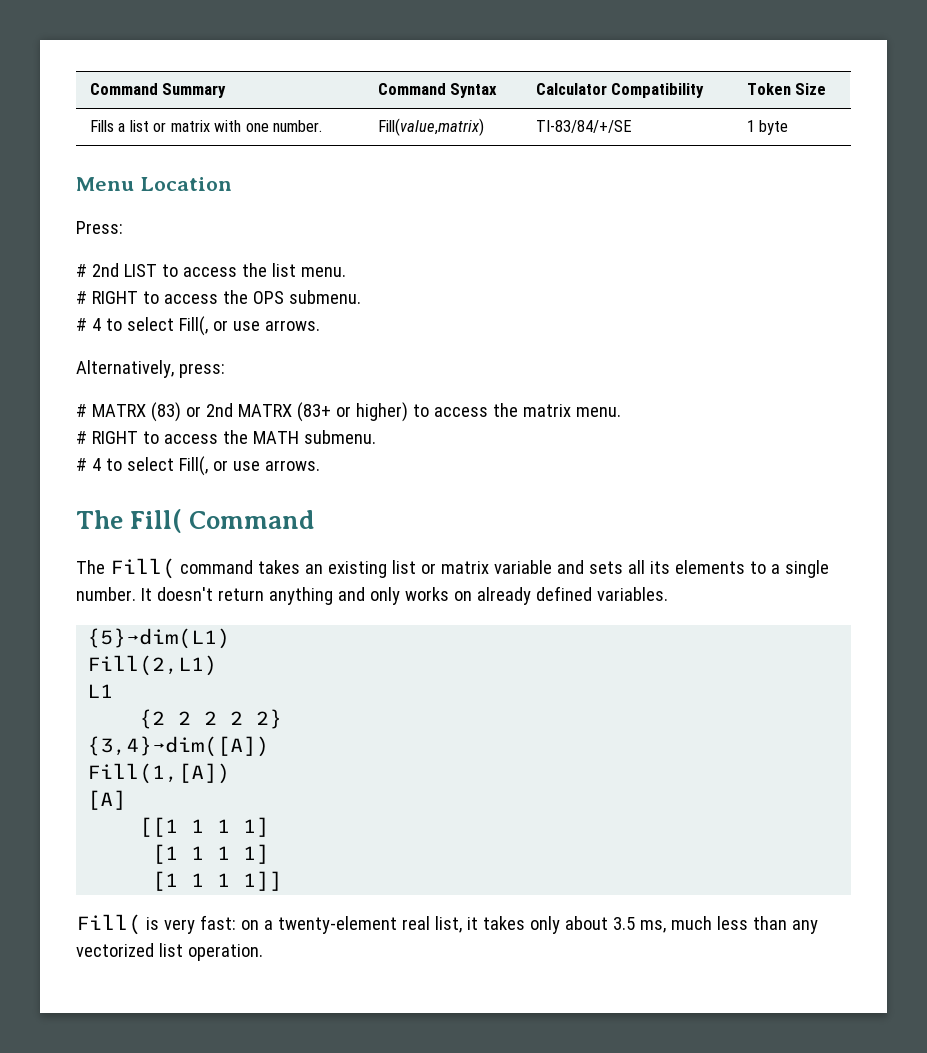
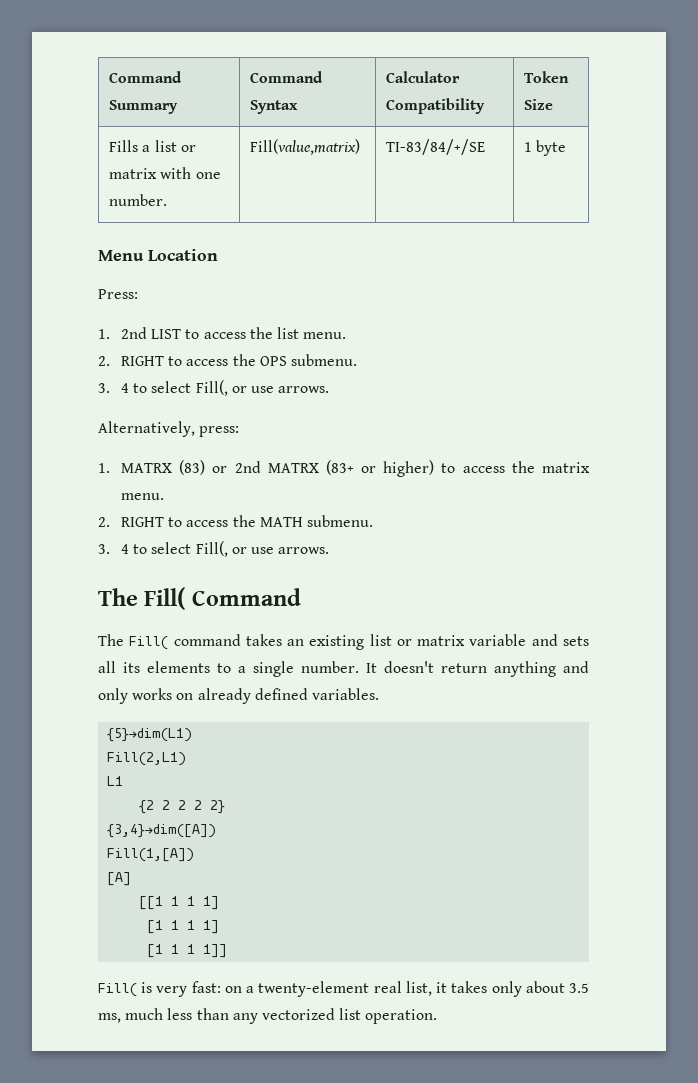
[76,264,87,277] # -> [98,329,110,339] 1.
[76,291,87,304] # -> [98,356,110,366] 2.
[76,318,87,331] # -> [98,383,110,393] 3.
[76,404,87,417] # -> [98,463,110,473] 1.
[76,431,87,444] # -> [98,517,110,527] 2.
[76,458,87,471] # -> [98,544,110,554] 3.

